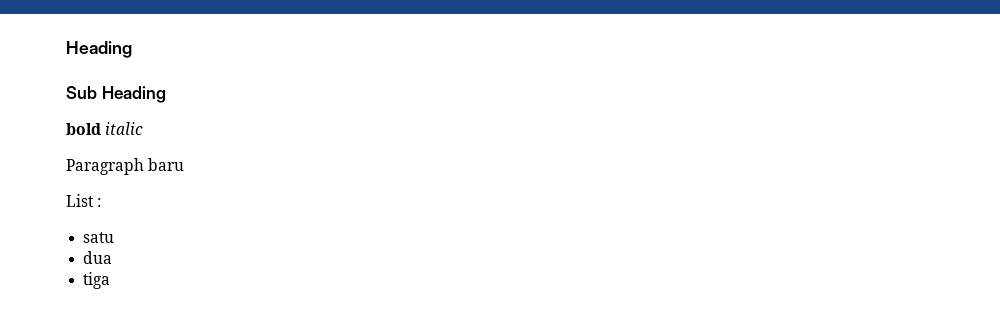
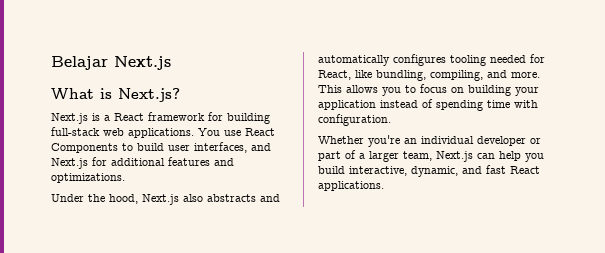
[66,41,132,58] [66,86,166,103] [66,122,144,135] [66,158,185,175] [66,194,102,207] [83,232,115,243] [83,251,113,264] [83,272,111,289] Heading // Sub Heading // bold italic // Paragraph baru // List : // satu // dua // tiga -> [51,56,171,70] [51,88,180,102] [51,112,270,124] [51,127,275,138] [51,142,271,153] [51,157,234,169] [51,173,125,183] [51,194,280,205] [318,54,545,66] [318,70,540,81] [318,84,539,96] [318,99,538,111] [318,114,391,126] [318,135,541,147] [318,150,544,162] [318,165,540,177] [318,181,384,191] Belajar Next.js // What is Next.js? // Next.js is a React framework for building full-stack web applications. You use React Components to build user interfaces, and Next.js for additional features and optimizations. // Under the hood, Next.js also abstracts and automatically configures tooling needed for React, like bundling, compiling, and more. This allows you to focus on building your application instead of spending time with configuration. // Whether you're an individual developer or part of a larger team, Next.js can help you build interactive, dynamic, and fast React applications.

